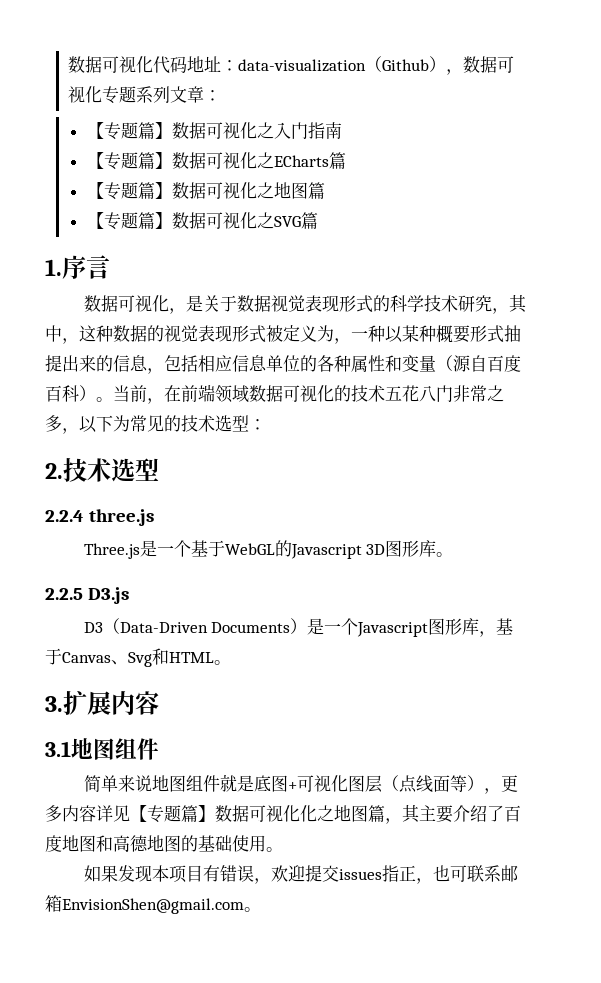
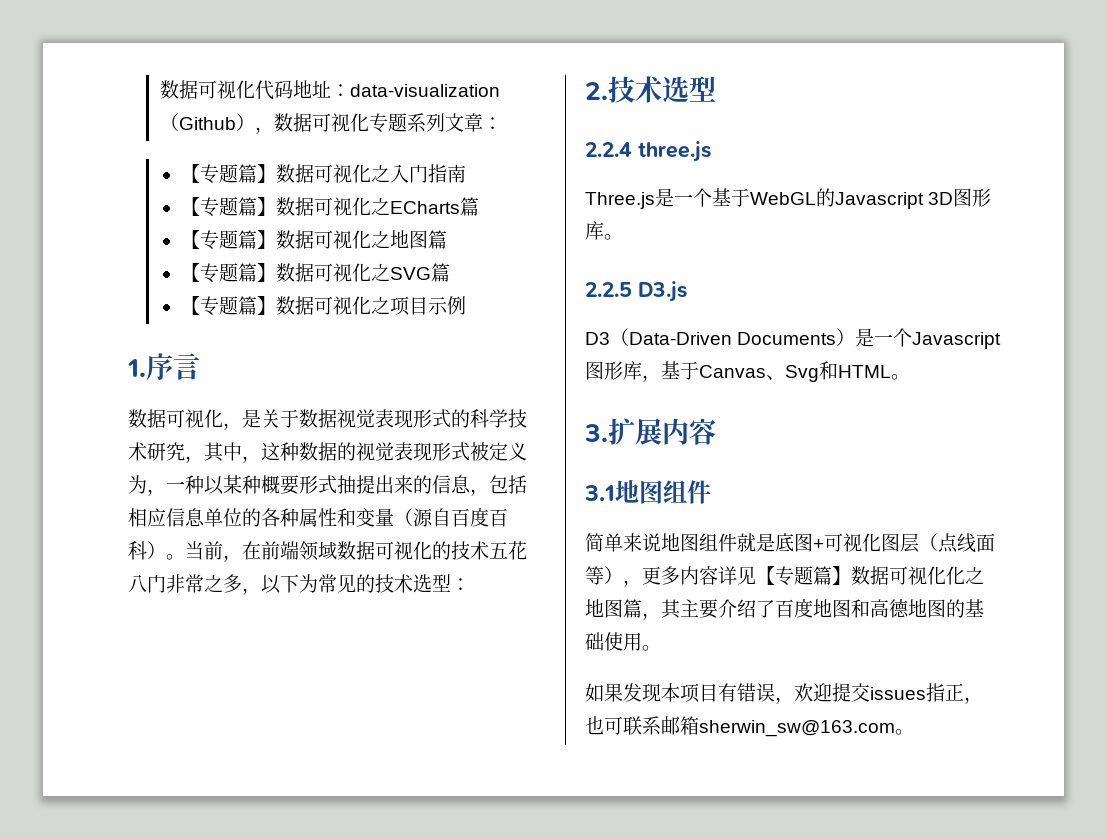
(318, 220) none -> [180,296,466,316] // 【专题篇】数据可视化之项目示例
[62,898,244,914] EnvisionShen@gmail.com -> [699,720,895,737] sherwin_sw@163.com

